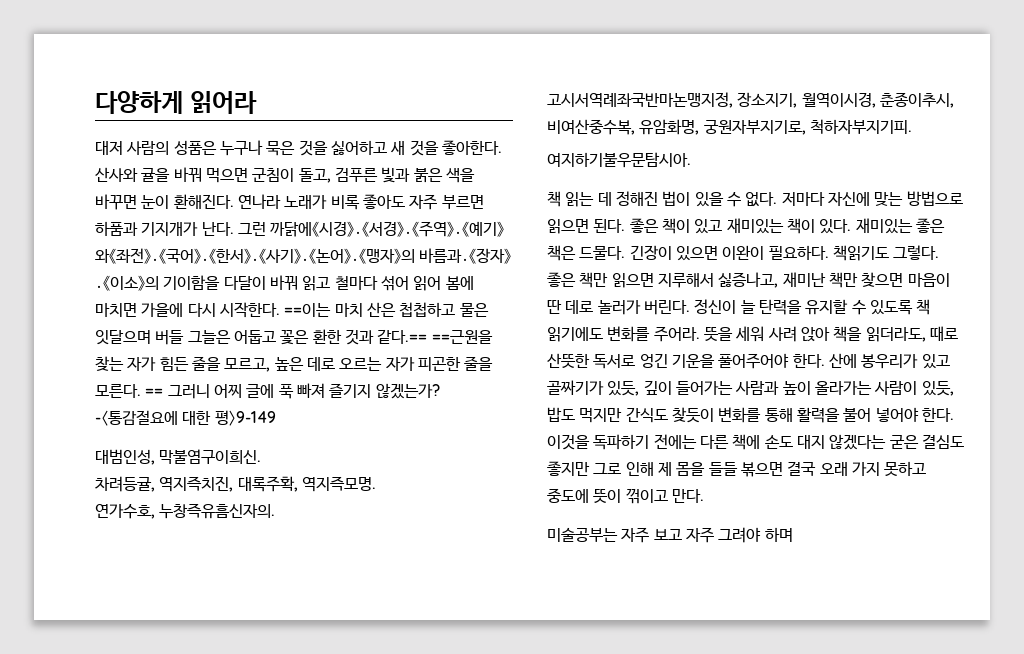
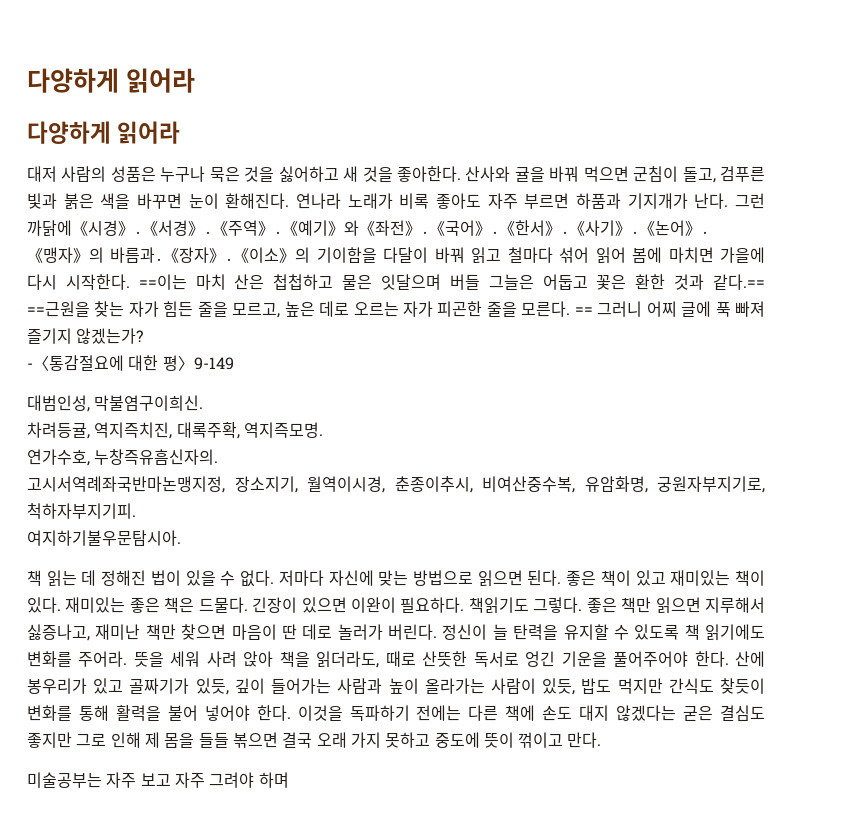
[95,91,257,114] 다양하게 읽어라 -> [27,68,195,93] [27,121,181,144] 다양하게 읽어라 // 다양하게 읽어라

